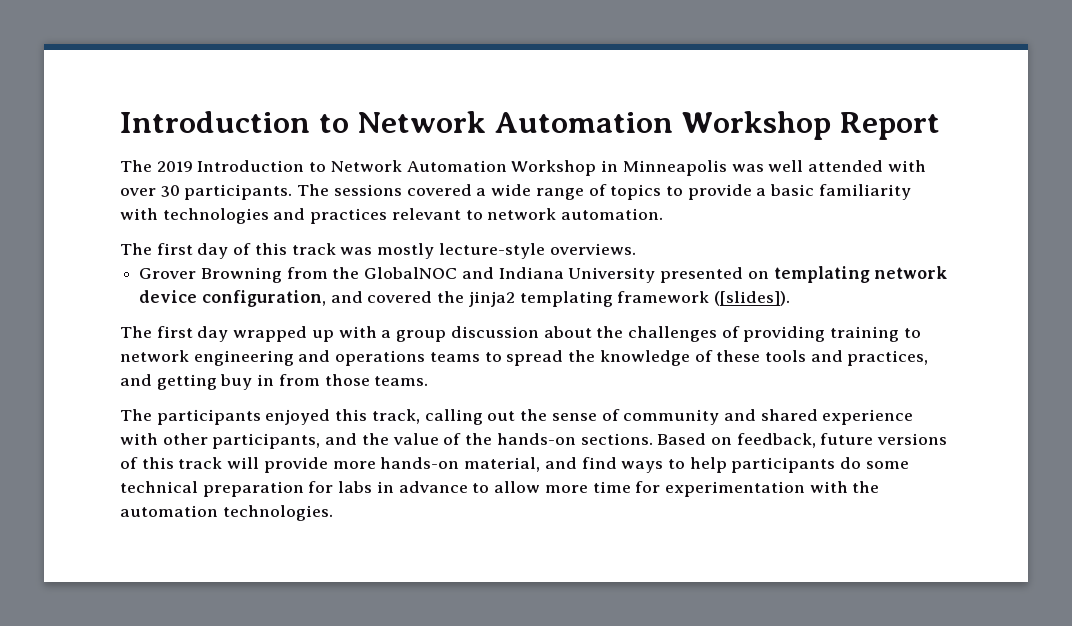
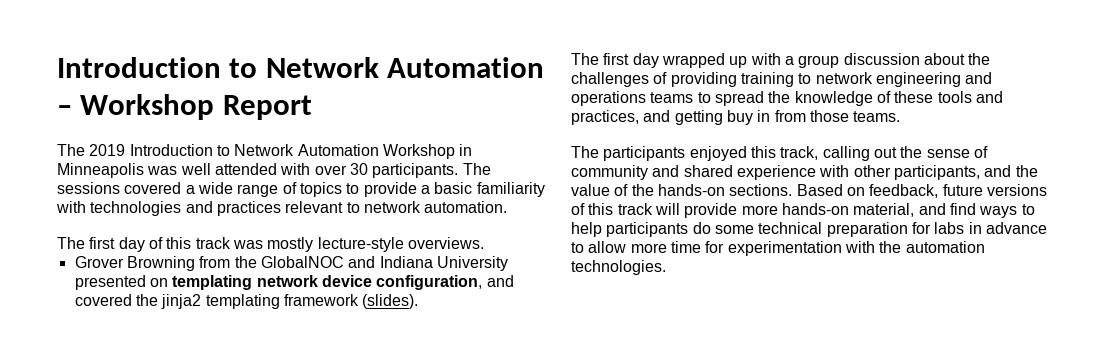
[120,111,673,133] Introduction to Network Automation -> [57,57,545,78] [57,105,72,115] Introduction to Network Automation –
[714,291,791,306] ([slides]). -> [362,294,419,309] (slides).

